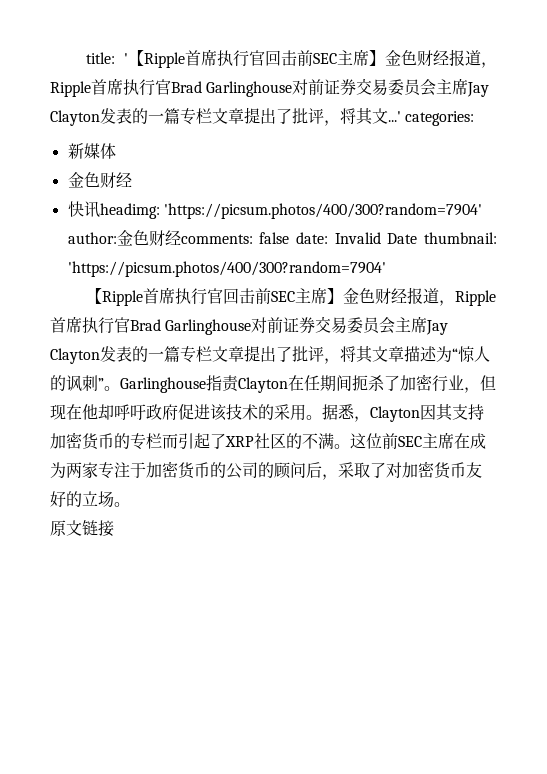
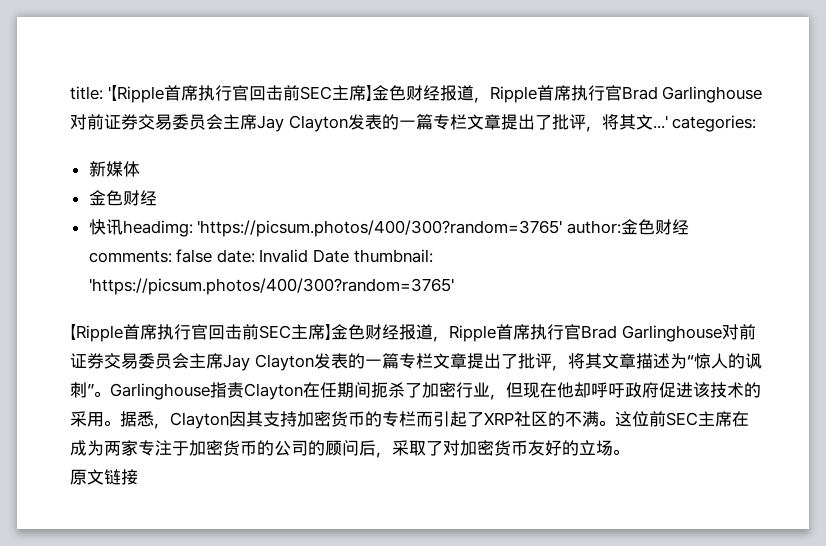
[163,203,482,219] 'https://picsum.photos/400/300?random=7904' -> [197,220,563,237] 'https://picsum.photos/400/300?random=3765'
[67,261,386,277] 'https://picsum.photos/400/300?random=7904' -> [88,278,454,295] 'https://picsum.photos/400/300?random=3765'

